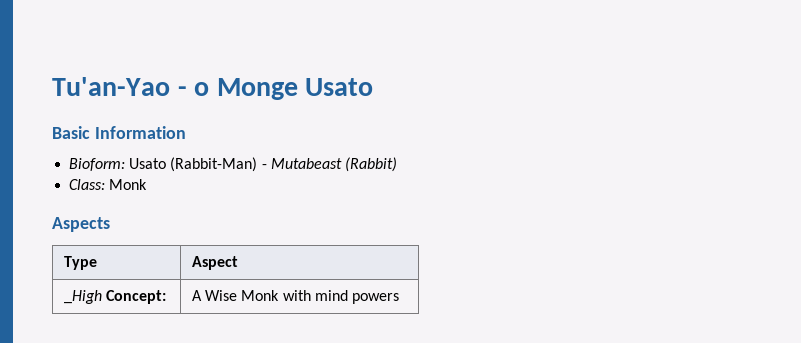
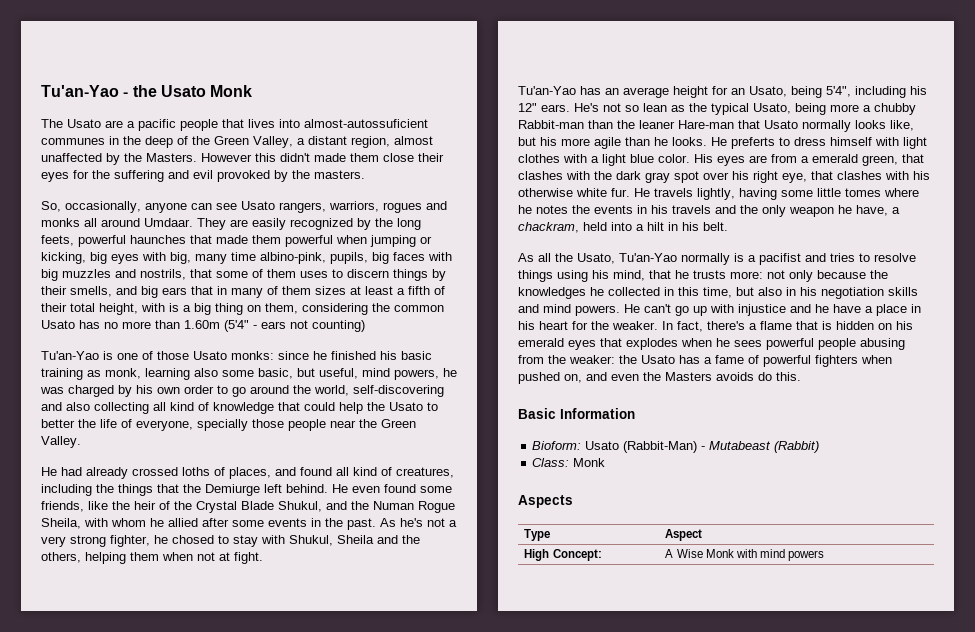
[194,78,374,100] o Monge Usato -> [132,85,253,97] [41,119,428,131] [41,136,433,148] [41,153,444,165] [41,170,365,182] [41,201,447,213] [41,218,421,230] [41,235,432,247] [41,252,452,264] [41,269,446,281] [41,286,445,298] [41,303,444,315] [41,320,365,332] [41,351,432,360] [41,368,457,380] [40,385,444,397] [41,402,438,414] [41,419,416,431] [41,436,81,448] [41,467,454,479] [41,484,452,496] [41,501,455,513] [41,518,457,530] [41,535,420,547] [41,552,263,564] [518,86,927,98] [518,103,916,115] [518,120,914,132] [518,137,927,149] [518,154,924,166] [518,171,930,183] [518,188,919,200] [518,205,900,217] [518,222,728,233] [518,253,916,265] [518,270,888,282] [518,287,918,299] [518,304,921,316] [518,321,913,332] [518,338,905,350] [518,355,892,367] [518,372,801,384] the Usato Monk // The Usato are a pacific people that lives into almost-autossuficient communes in the deep of the Green Valley, a distant region, almost unaffected by the Masters. However this didn't made them close their eyes for the suffering and evil provoked by the masters. // So, occasionally, anyone can see Usato rangers, warriors, rogues and monks all around Umdaar. They are easily recognized by the long feets, powerful haunches that made them powerful when jumping or kicking, big eyes with big, many time albino-pink, pupils, big faces with big muzzles and nostrils, that some of them uses to discern things by their smells, and big ears that in many of them sizes at least a fifth of their total height, with is a big thing on them, considering the common Usato has no more than 1.60m (5'4" - ears not counting) // Tu'an-Yao is one of those Usato monks: since he finished his basic training as monk, learning also some basic, but useful, mind powers, he was charged by his own order to go around the world, self-discovering and also collecting all kind of knowledge that could help the Usato to better the life of everyone, specially those people near the Green Valley. // He had already crossed loths of places, and found all kind of creatures, including the things that the Demiurge left behind. He even found some friends, like the heir of the Crystal Blade Shukul, and the Numan Rogue Sheila, with whom he allied after some events in the past. As he's not a very strong fighter, he chosed to stay with Shukul, Sheila and the others, helping them when not at fight. // Tu'an-Yao has an average height for an Usato, being 5'4", including his 12" ears. He's not so lean as the typical Usato, being more a chubby Rabbit-man than the leaner Hare-man that Usato normally looks like, but his more agile than he looks. He preferts to dress himself with light clothes with a light blue color. His eyes are from a emerald green, that clashes with the dark gray spot over his right eye, that clashes with his otherwise white fur. He travels lightly, having some little tomes where he notes the events in his travels and the only weapon he have, a chackram, held into a hilt in his belt. // As all the Usato, Tu'an-Yao normally is a pacifist and tries to resolve things using his mind, that he trusts more: not only because the knowledges he collected in this time, but also in his negotiation skills and mind powers. He can't go up with injustice and he have a place in his heart for the weaker. In fact, there's a flame that is hidden on his emerald eyes that explodes when he sees powerful people abusing from the weaker: the Usato has a fame of powerful fighters when pushed on, and even the Masters avoids do this.
[63,290,102,304] _High -> [524,549,550,561] High

